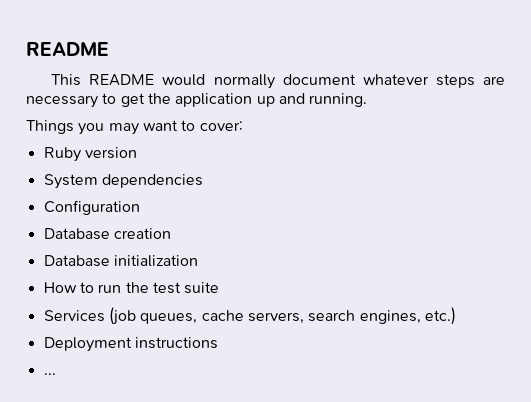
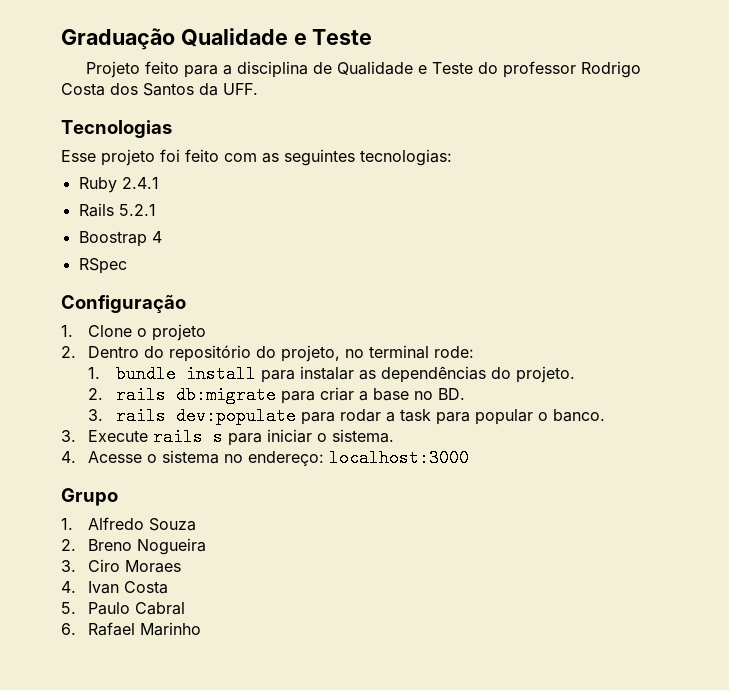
[26,42,109,56] [51,74,506,89] [26,93,368,108] [26,120,243,135] [43,147,137,162] [43,174,203,189] [43,200,140,215] [43,228,171,240] [43,255,198,267] [43,282,220,294] [43,307,456,325] [43,337,218,352] [43,373,56,375] README // This README would normally document whatever steps are necessary to get the application up and running. // Things you may want to cover: // Ruby version // System dependencies // Configuration // Database creation // Database initialization // How to run the test suite // Services (job queues, cache servers, search engines, etc.) // Deployment instructions // ... -> [61,28,373,50] [86,61,642,78] [61,83,258,96] [61,120,172,138] [61,149,452,166] [78,177,159,193] [78,203,156,217] [78,231,162,247] [78,258,127,274] [61,295,186,313] [61,324,207,341] [61,345,475,362] [88,365,575,383] [88,386,465,404] [88,407,605,425] [61,428,395,446] [61,449,470,467] [61,488,118,506] [61,517,197,531] [61,538,207,555] [61,559,182,573] [61,581,169,594] [61,602,186,615] [61,622,202,636] Graduação Qualidade e Teste // Projeto feito para a disciplina de Qualidade e Teste do professor Rodrigo Costa dos Santos da UFF. // Tecnologias // Esse projeto foi feito com as seguintes tecnologias: // Ruby 2.4.1 // Rails 5.2.1 // Boostrap 4 // RSpec // Configuração // 1. Clone o projeto // 2. Dentro do repositório do projeto, no terminal rode: // 1. bundle install para instalar as dependências do projeto. // 2. rails db:migrate para criar a base no BD. // 3. rails dev:populate para rodar a task para popular o banco. // 3. Execute rails s para iniciar o sistema. // 4. Acesse o sistema no endereço: localhost:3000 // Grupo // 1. Alfredo Souza // 2. Breno Nogueira // 3. Ciro Moraes // 4. Ivan Costa // 5. Paulo Cabral // 6. Rafael Marinho

